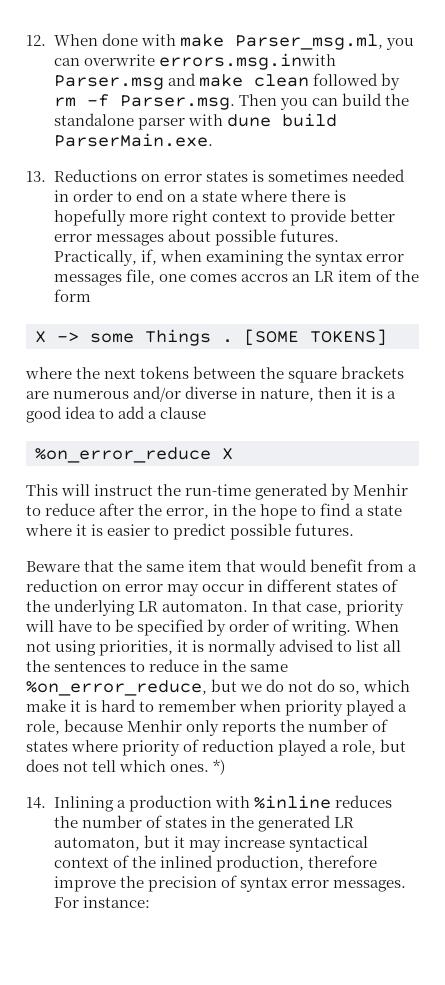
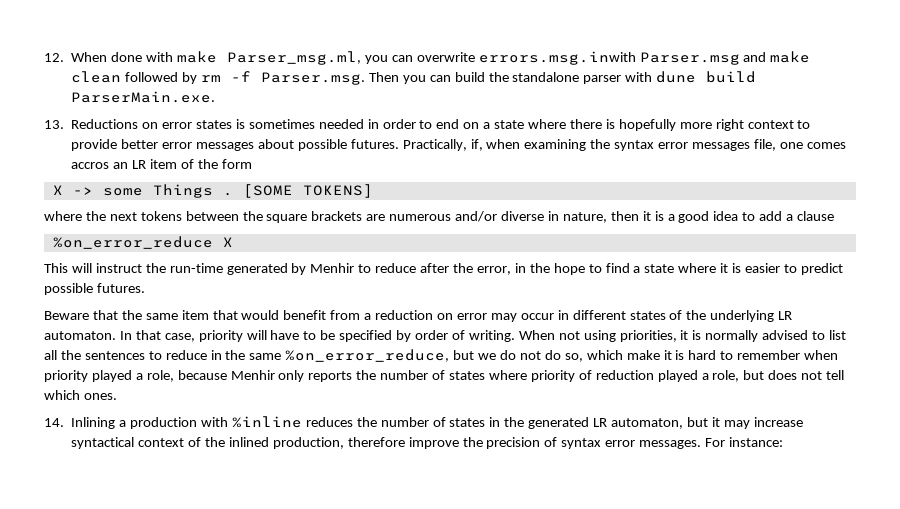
[213,759,226,775] *) -> (117, 396) none

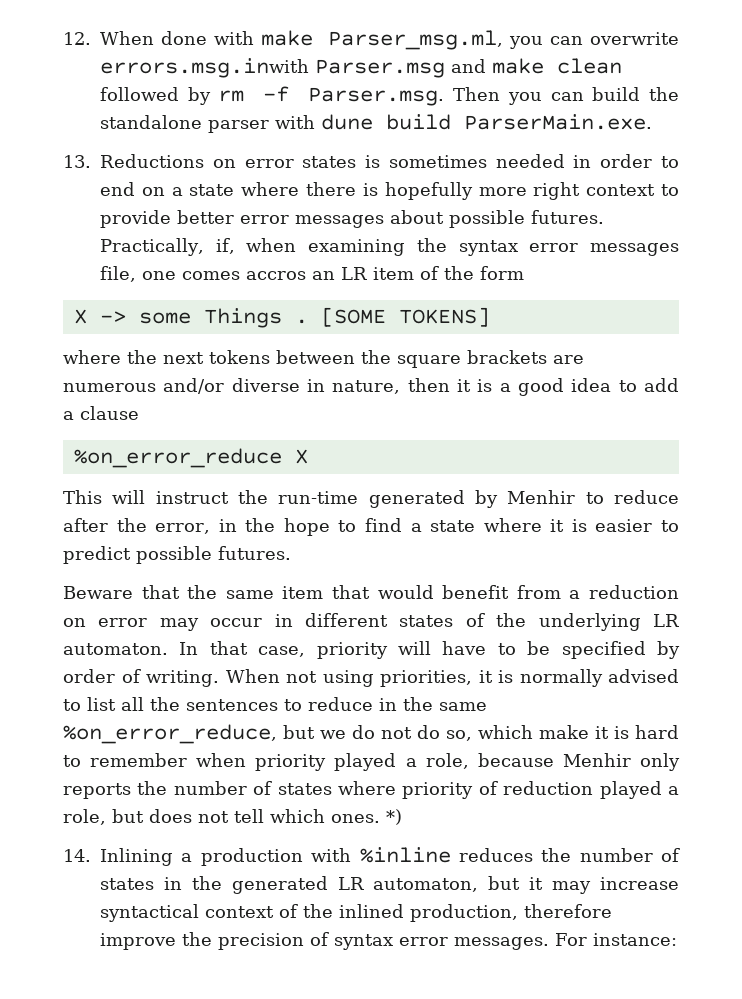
(117, 396) none -> [386,809,402,825] *)

